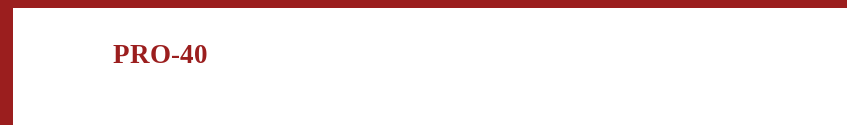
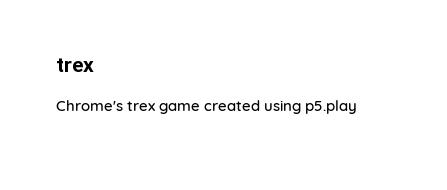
[113,45,208,63] PRO-40 -> [56,58,94,72] [56,100,358,114] trex // Chrome's trex game created using p5.play

